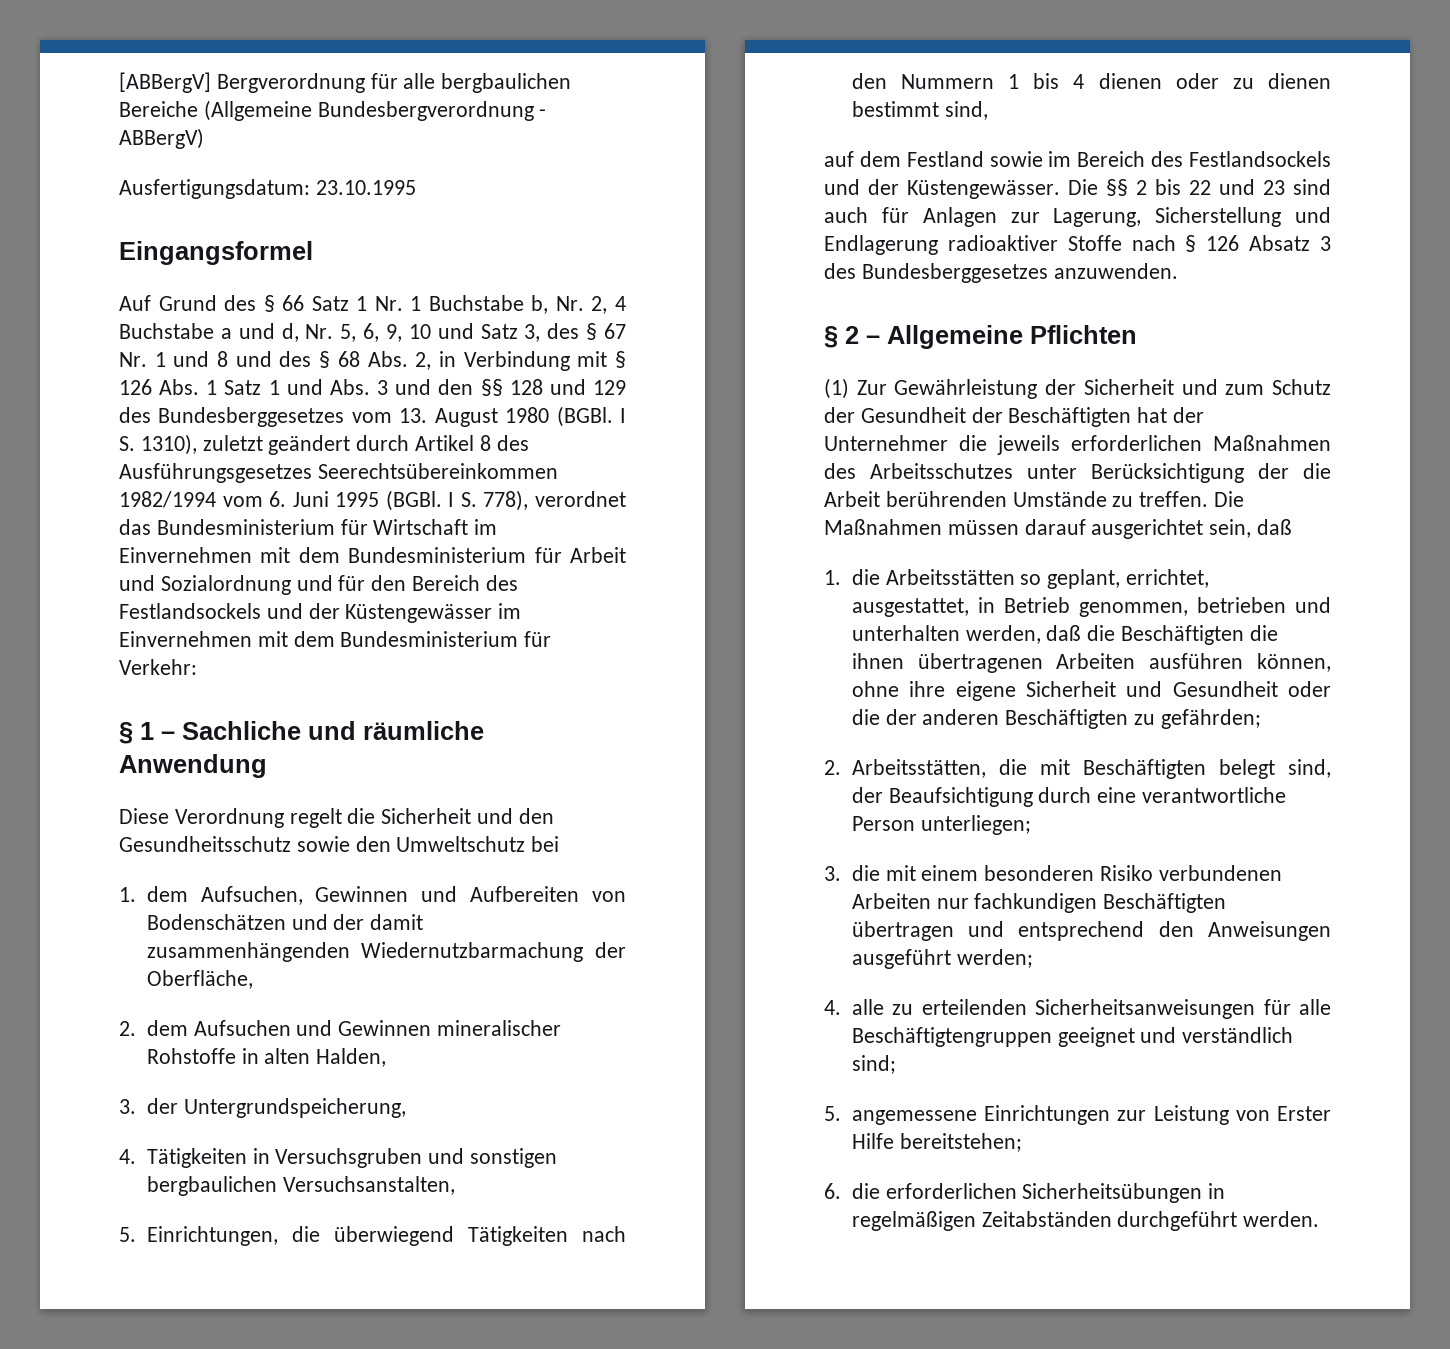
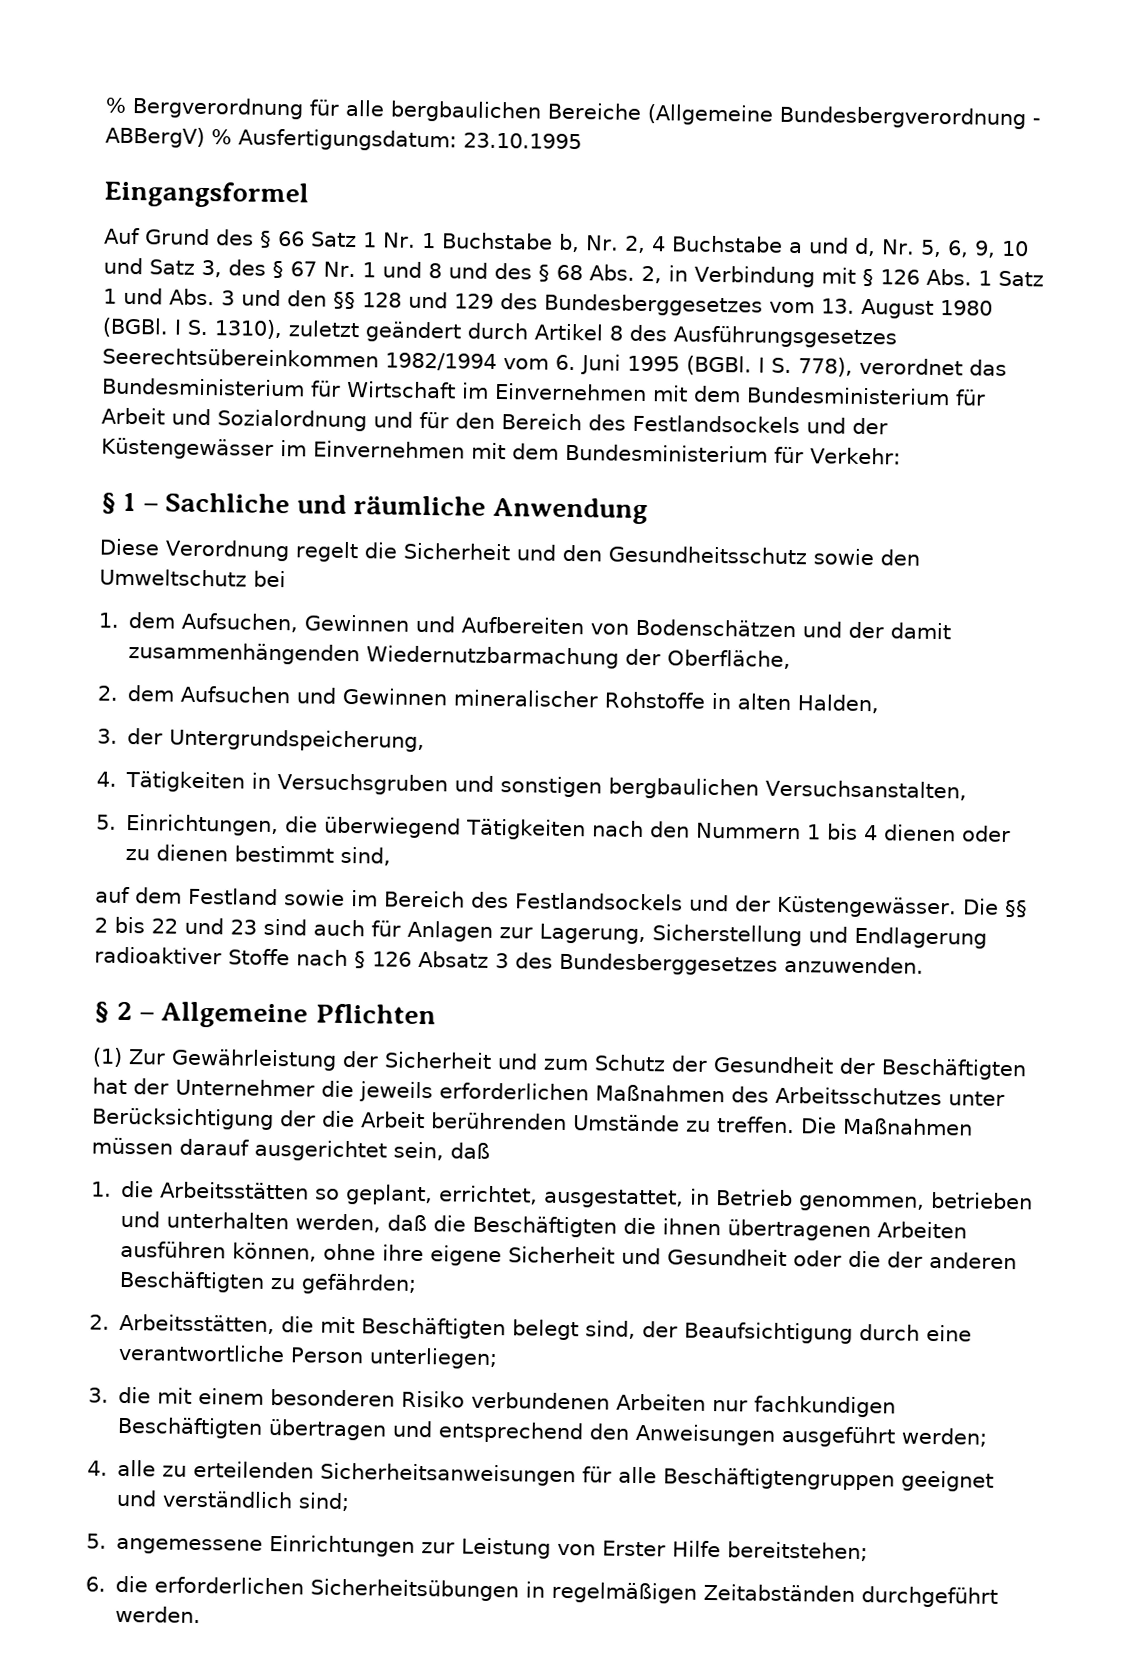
[119,72,211,93] [ABBergV] -> [105,97,127,113] %
(204, 138) // -> [211,129,232,145] %

